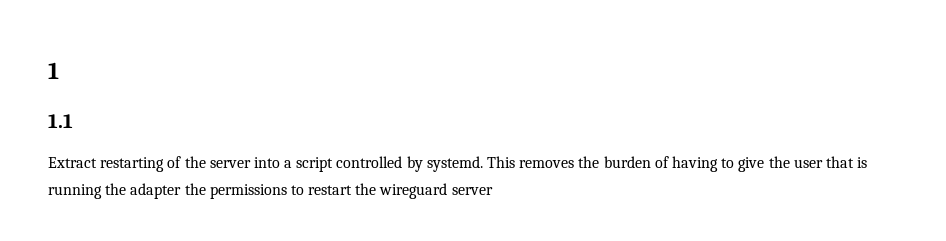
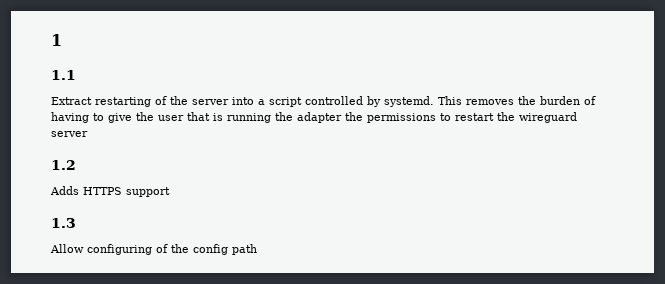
(493, 191) none -> [51,160,76,170] [50,186,170,197] [51,218,76,228] [50,244,257,255] // 1.2 // Adds HTTPS support // 1.3 // Allow configuring of the config path

